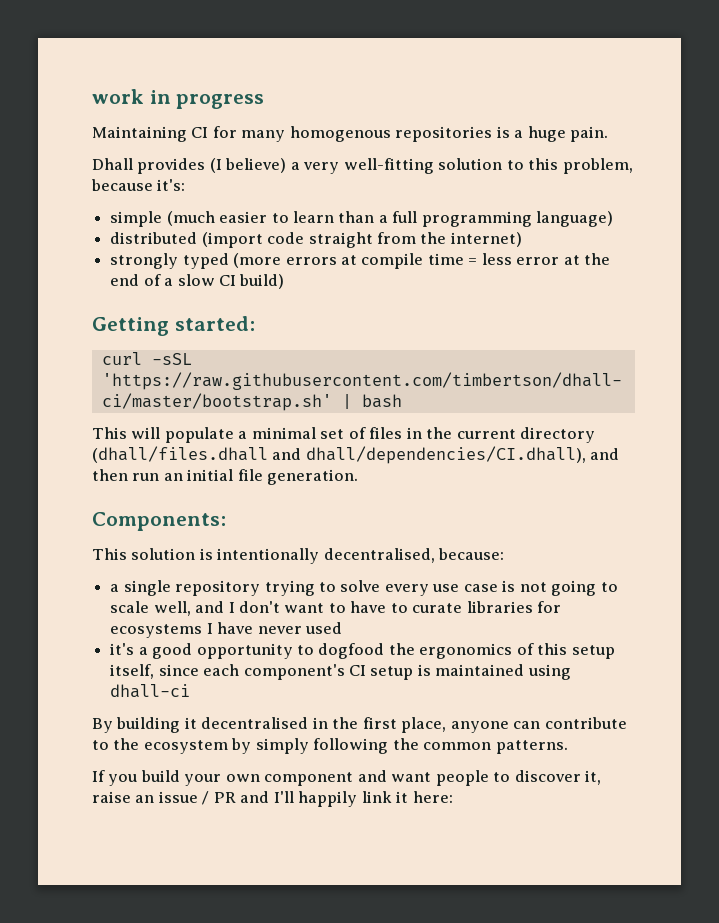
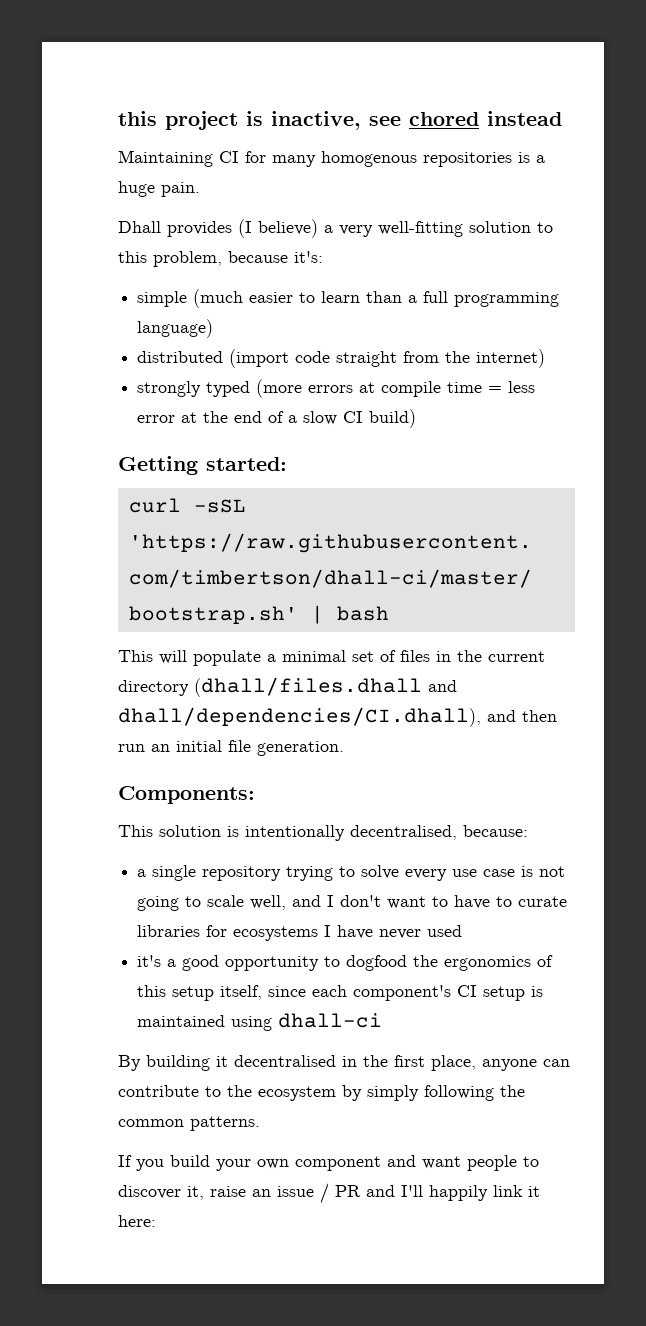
[92,89,265,109] work in progress -> [118,111,562,130] this project is inactive, see chored instead

